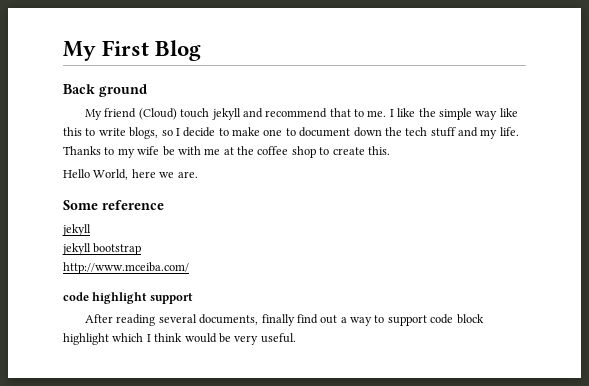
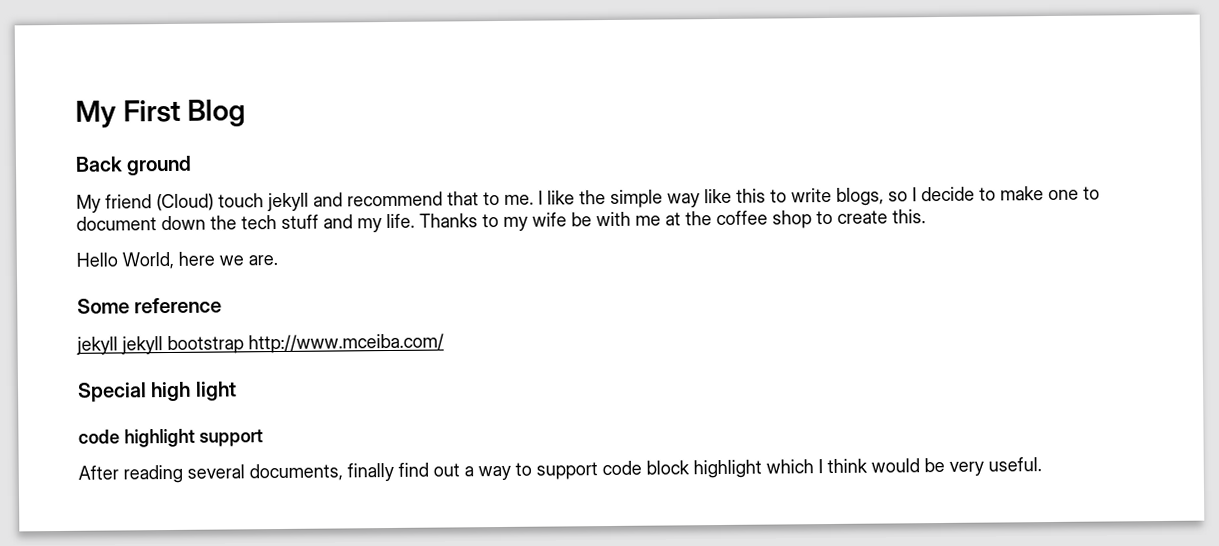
(91, 230) // -> (118, 345) none
[63,262,189,274] // http://www.mceiba.com/ -> [248,333,444,354] [77,381,237,402] http://www.mceiba.com/ // Special high light

